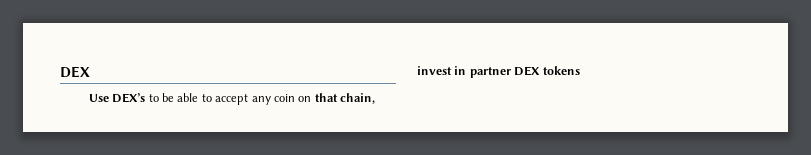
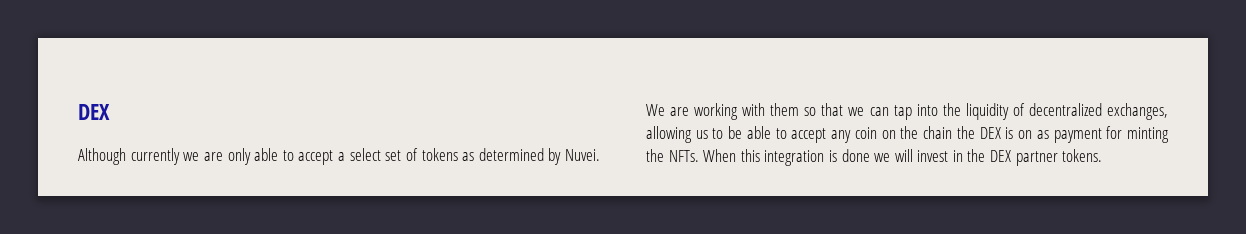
[88,93,146,103] Use DEX’s -> [78,148,600,165] [646,103,1168,120] [646,126,708,143] Although currently we are only able to accept a select set of tokens as determined by Nuvei. We are working with them so that we can tap into the liquidity of decentralized exchanges, allowing us
[314,93,376,104] [417,66,580,78] that chain, invest in partner DEX tokens -> [900,126,1170,143] [646,149,1103,166] the chain the DEX is on as payment for minting the NFTs. When this integration is done we will invest in the DEX partner tokens.

